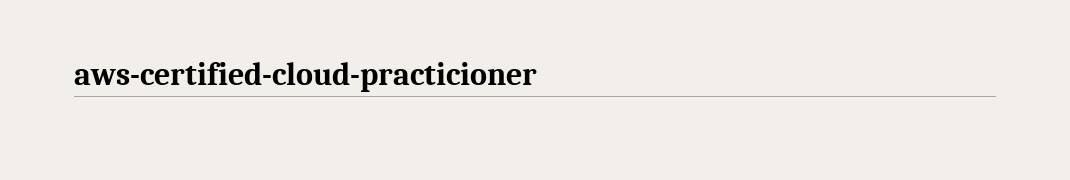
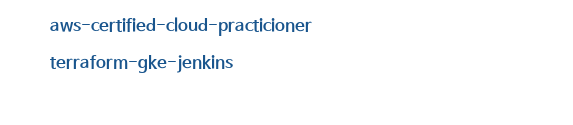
(537, 77) none -> [50,55,233,73] // terraform-gke-jenkins

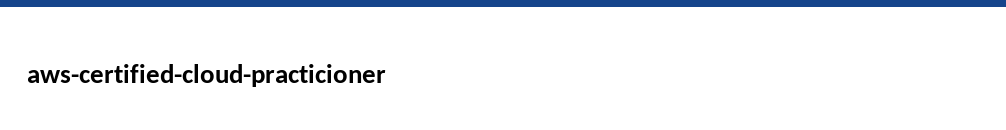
[50,55,233,73] // terraform-gke-jenkins -> (386, 75) none

